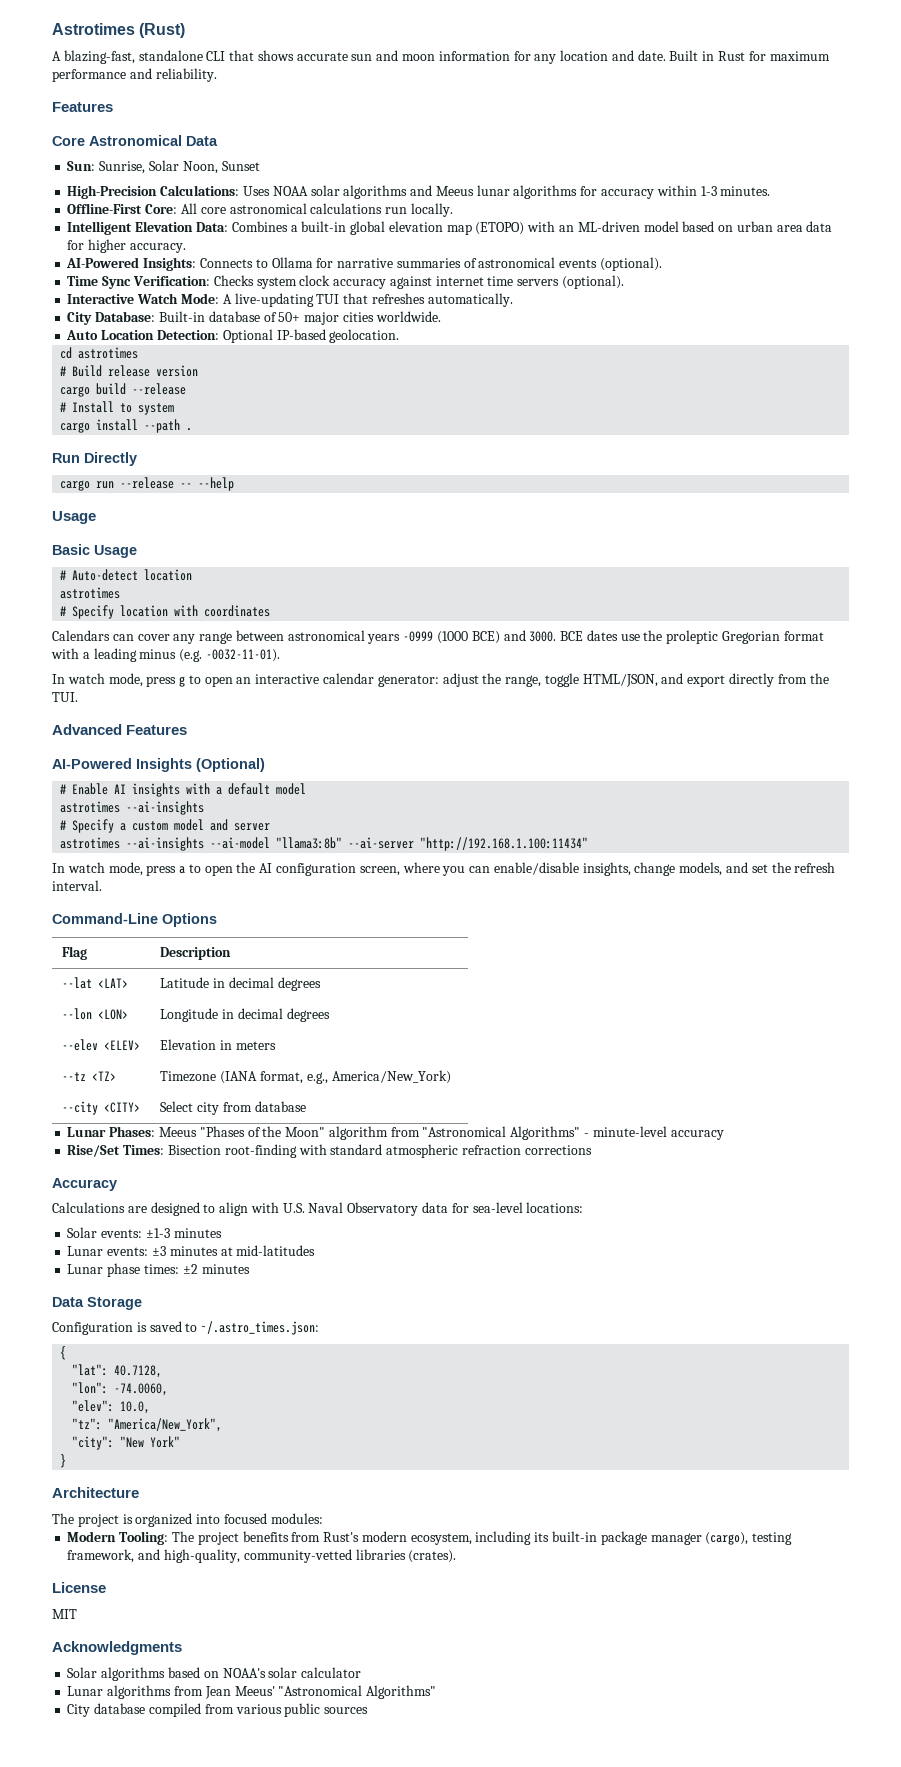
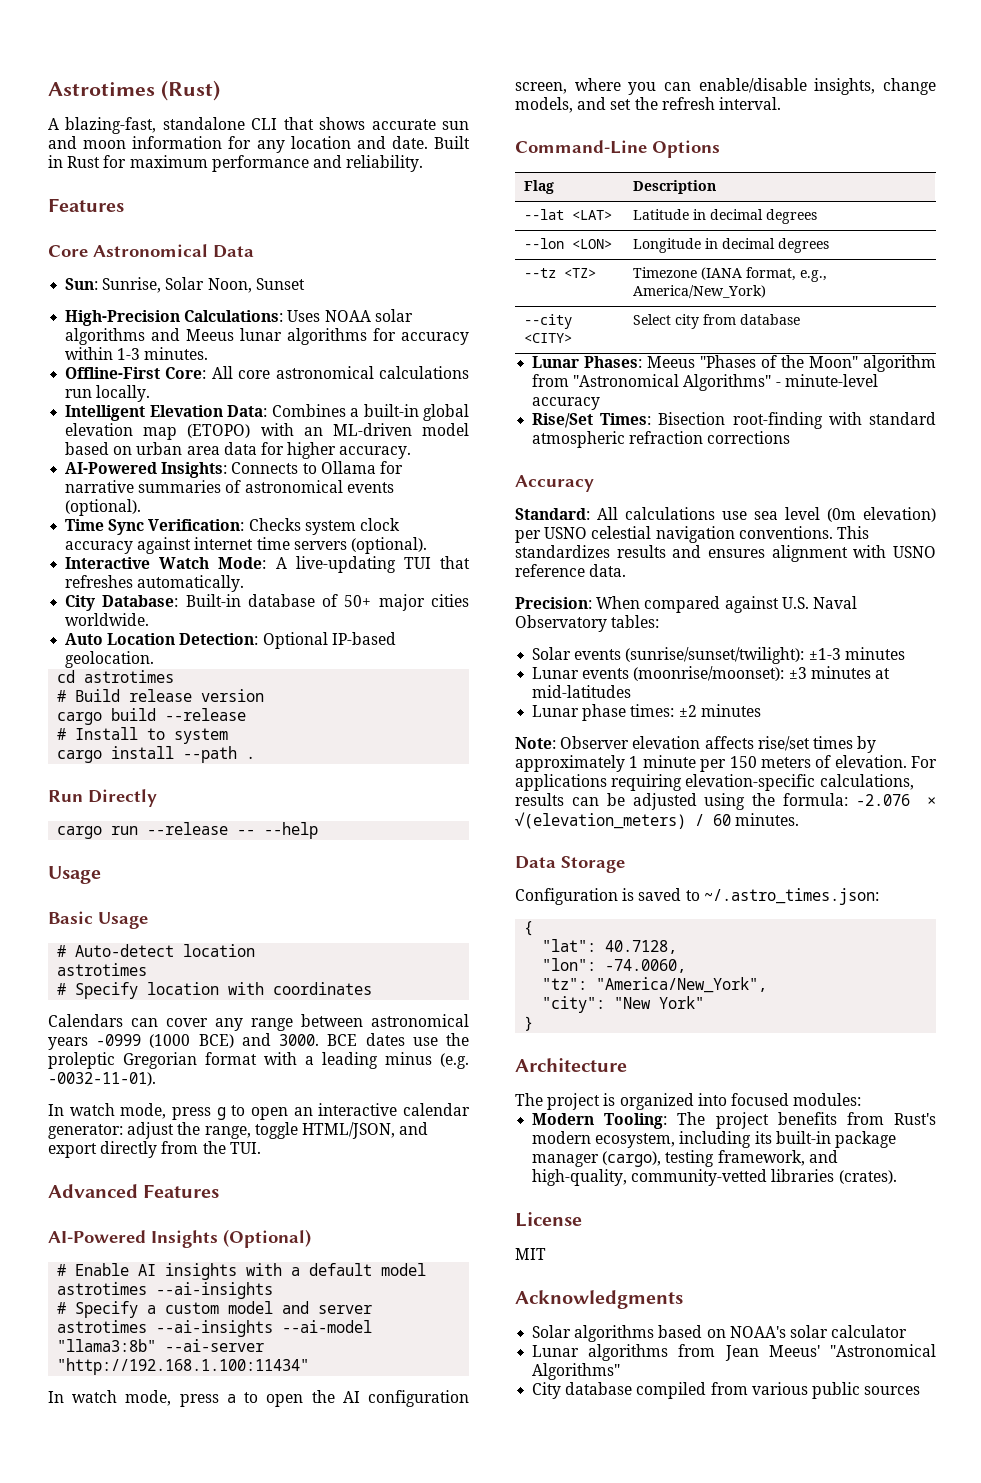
[62,1039,141,1051] [160,1039,276,1050] // --elev <ELEV> | Elevation in meters -> (830, 245) none
[52,1202,584,1216] [67,1227,143,1238] Calculations are designed to align with U.S. Naval Observatory data for sea-level locations: // Solar events: -> [515,507,936,522] [515,526,869,543] [515,545,936,562] [515,564,627,577] [515,596,857,613] [515,615,660,632] [532,647,805,664] Standard: All calculations use sea level (0m elevation) per USNO celestial navigation conventions. This standardizes results and ensures alignment with USNO reference data. // Precision: When compared against U.S. Naval Observatory tables: // Solar events (sunrise/sunset/twilight):
[107,1247,149,1256] events: -> [582,666,785,681] events (moonrise/moonset):
(250, 1269) none -> [515,736,877,753] [515,755,937,772] [515,774,914,791] [515,793,936,810] [515,812,800,829] // Note: Observer elevation affects rise/set times by approximately 1 minute per 150 meters of elevation. For applications requiring elevation-specific calculations, results can be adjusted using the formula: -2.076 × √(elevation_meters) / 60 minutes.
[72,1400,151,1414] // "elev": 10.0, -> (687, 966) none

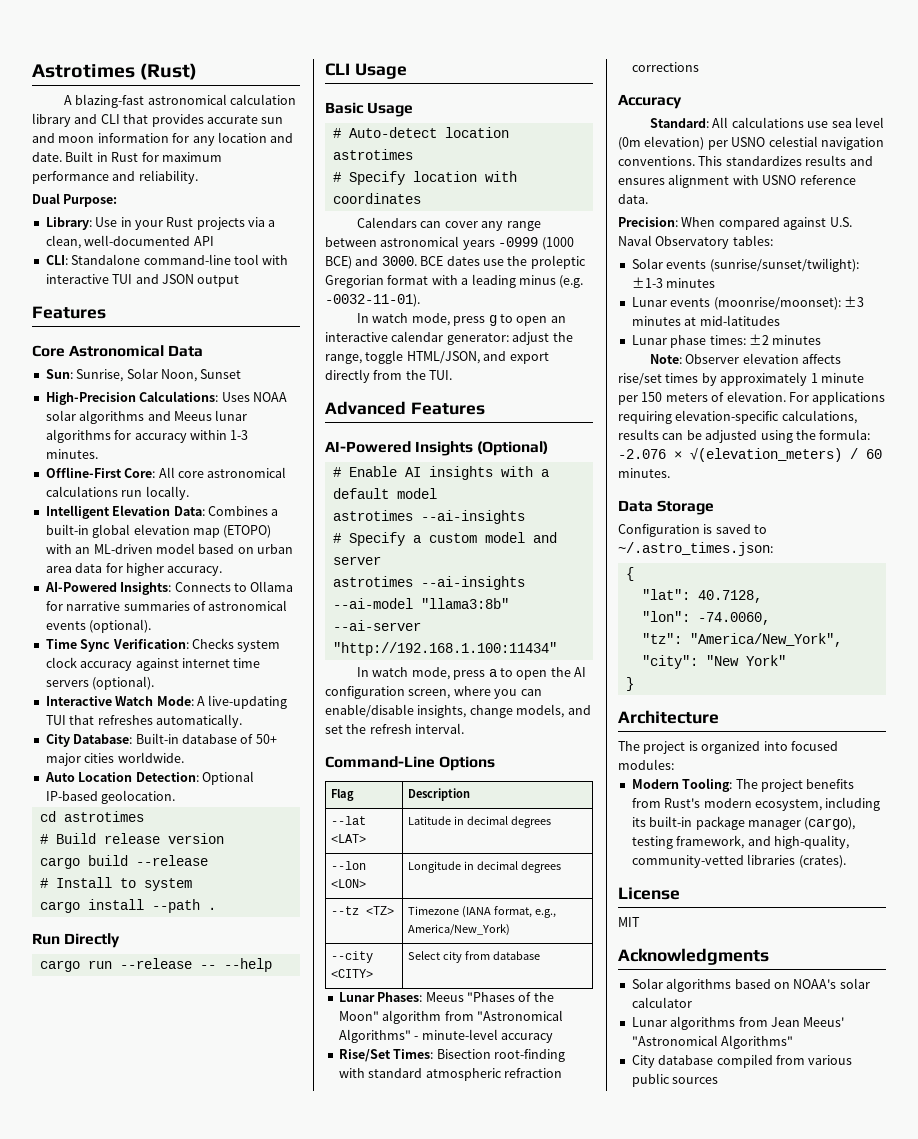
[65,117,245,134] blazing-fast, standalone -> [75,94,297,108] [32,113,98,127] blazing-fast astronomical calculation library and
[319,117,366,130] shows -> [151,114,204,127] provides
(424, 163) none -> [32,193,118,207] [45,217,276,230] [45,235,214,249] [45,254,289,265] [45,274,240,287] // Dual Purpose: // Library: Use in your Rust projects via a clean, well-documented API // CLI: Standalone command-line tool with interactive TUI and JSON output
(319, 830) none -> [325,63,350,76] CLI

